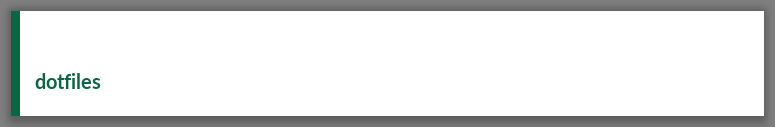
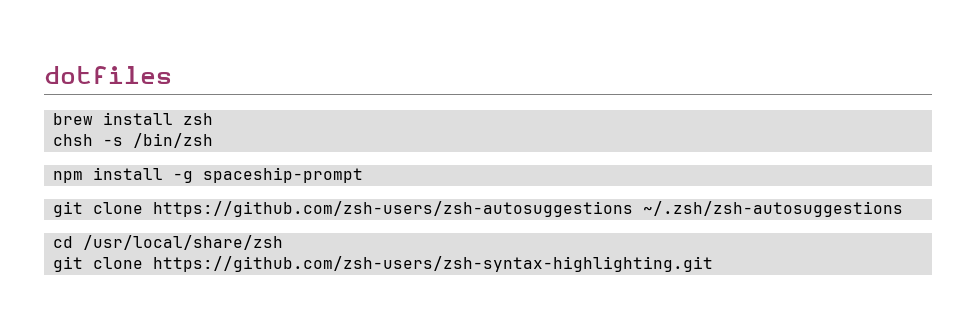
(101, 81) none -> [53,112,213,125] [53,133,213,148] [53,167,363,183] [53,201,903,217] [53,235,283,250] [53,256,713,272] // brew install zsh // chsh -s /bin/zsh // npm install -g spaceship-prompt // git clone https://github.com/zsh-users/zsh-autosuggestions ~/.zsh/zsh-autosuggestions // cd /usr/local/share/zsh // git clone https://github.com/zsh-users/zsh-syntax-highlighting.git

